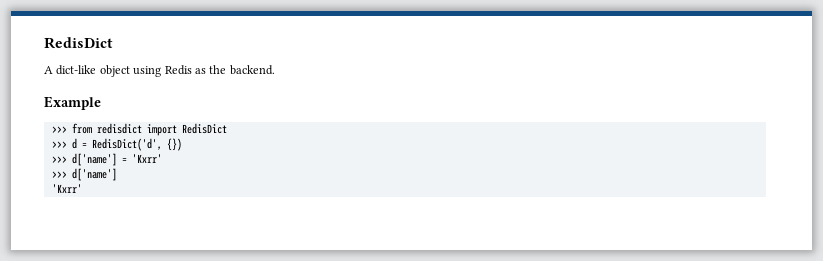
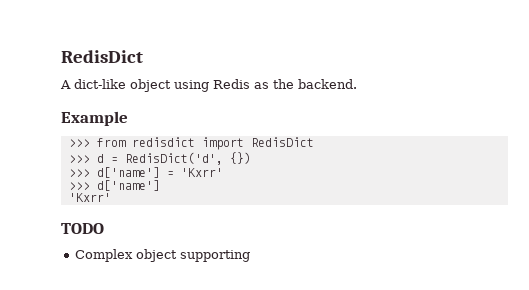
(82, 188) none -> [61,223,104,234] [74,249,250,262] // TODO // Complex object supporting

